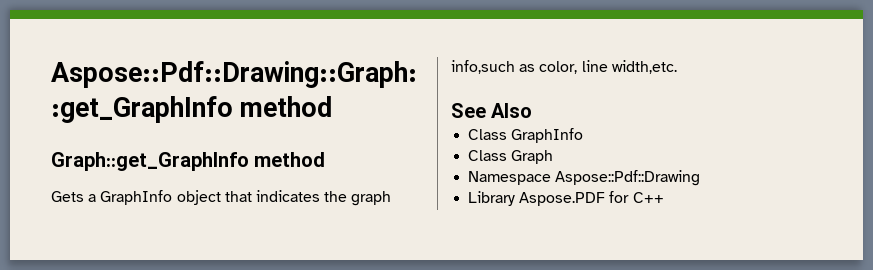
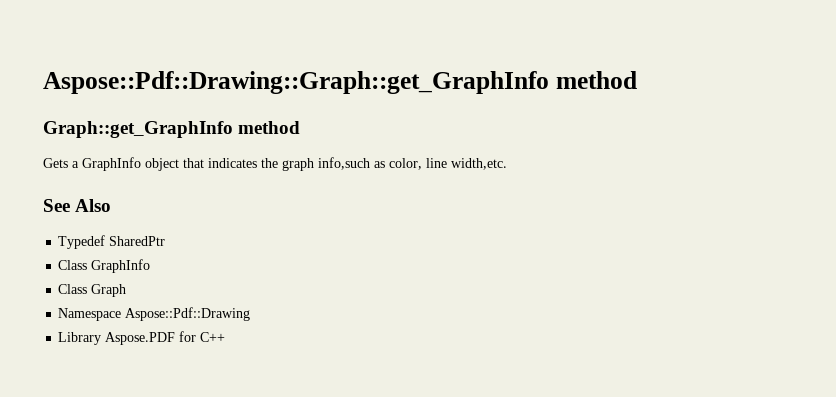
(533, 110) none -> [58,235,166,249] // Typedef SharedPtr

